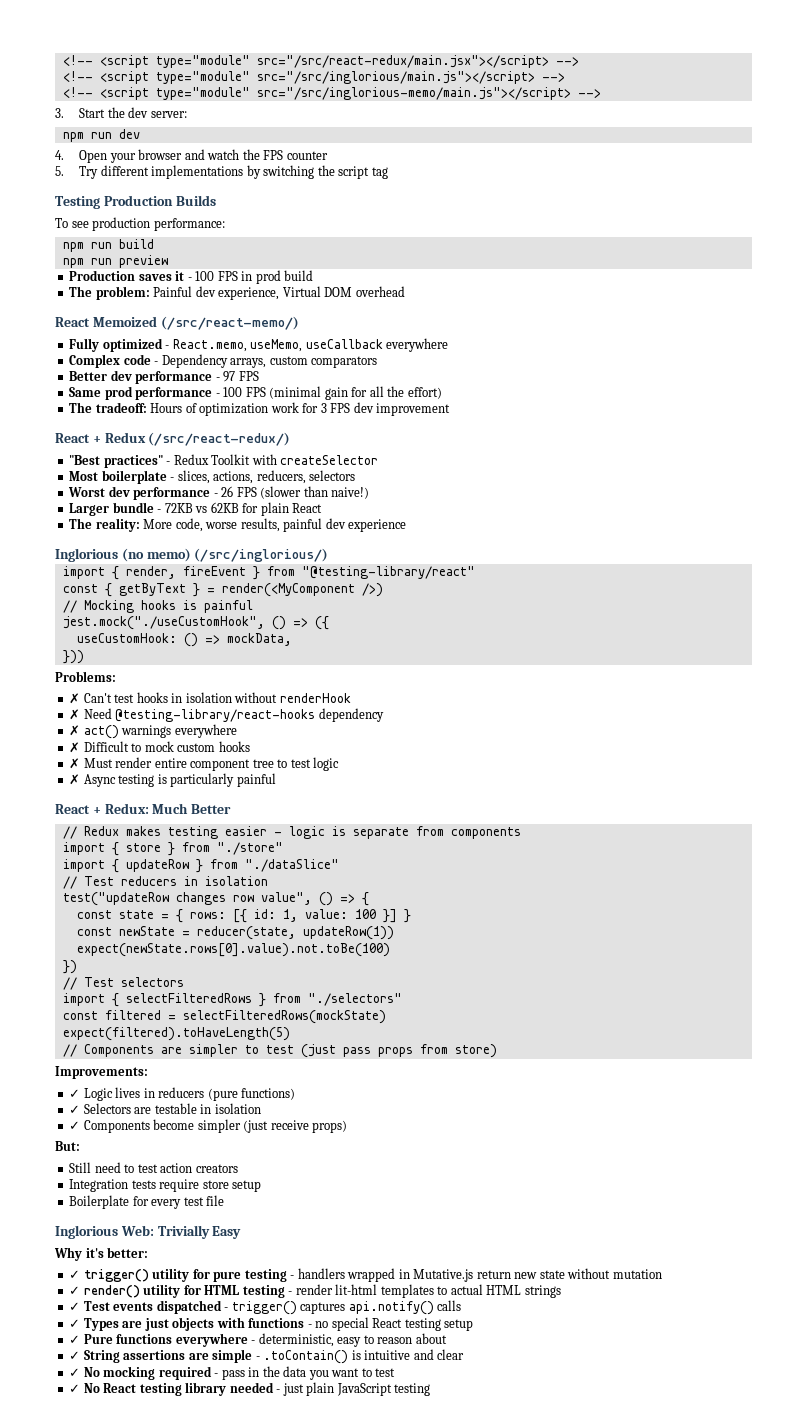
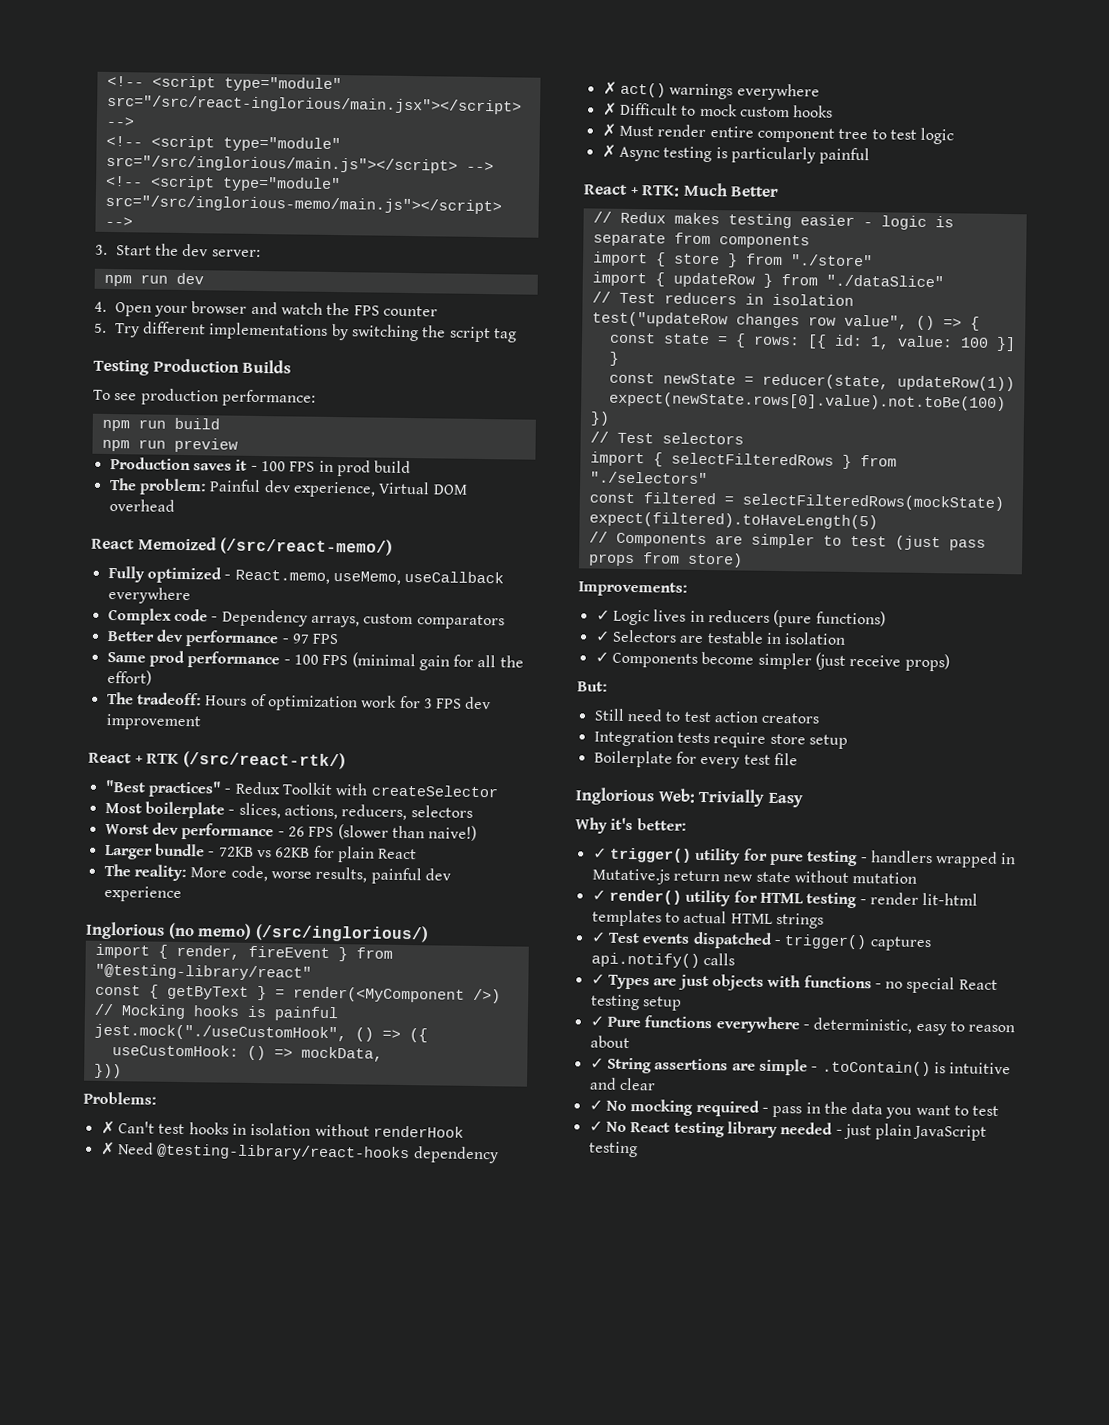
[62,55,549,68] <!-- <script type="module" src="/src/react-redux/main.jsx"></script> -> [106,75,342,93] [106,94,522,115] <!-- <script type="module" src="/src/react-inglorious/main.jsx"></script>
[104,432,291,446] Redux (/src/react-redux/) -> [146,751,346,770] RTK (/src/react-rtk/)
[104,803,149,814] Redux: -> [641,185,681,197] RTK:

